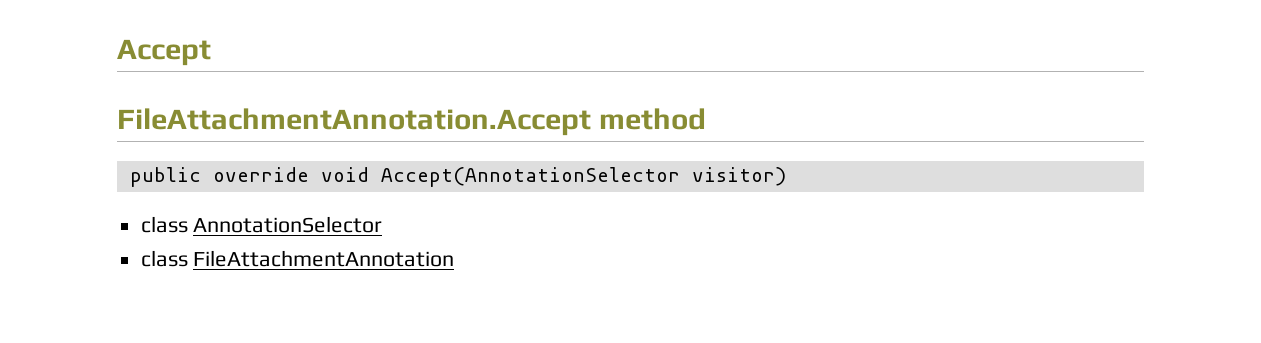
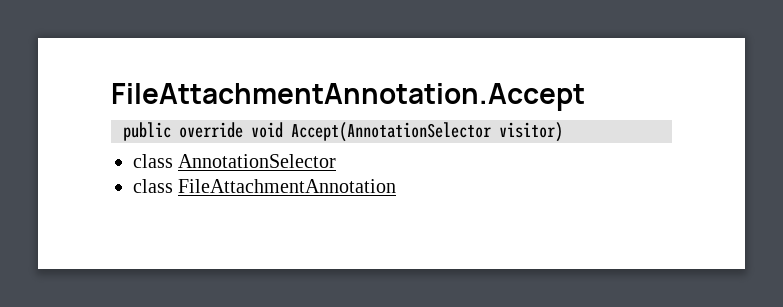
[117,39,211,66] Accept // -> (111, 97) none
[598,108,706,130] method -> (585, 97) none

